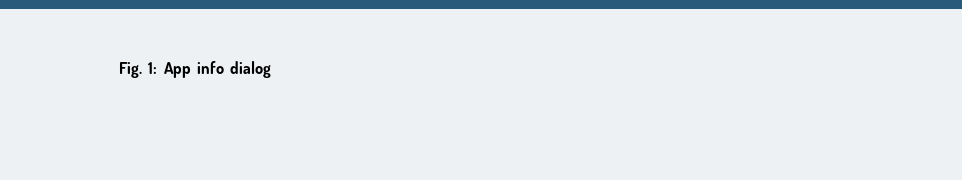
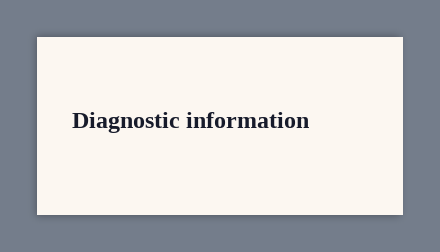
[119,61,272,78] Fig. 1: App info dialog -> [72,112,310,133] Diagnostic information

